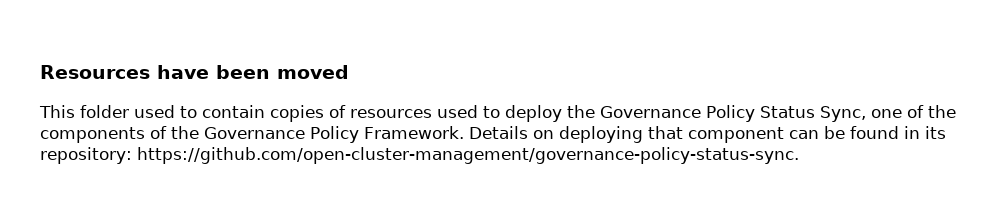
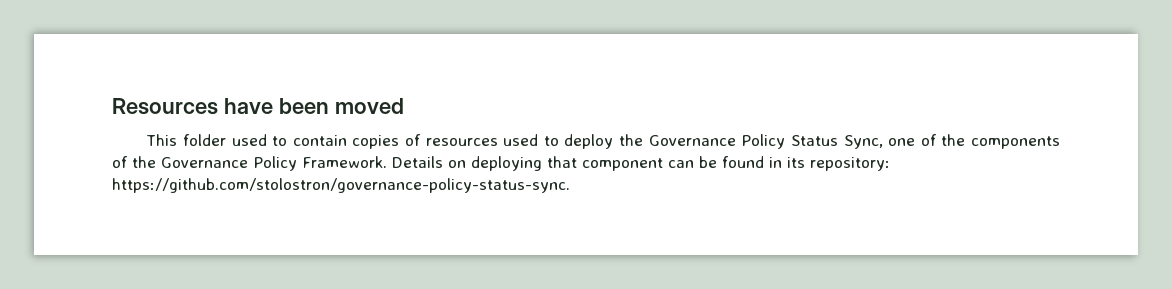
[136,147,799,164] https://github.com/open-cluster-management/governance-policy-status-sync. -> [112,178,570,193] https://github.com/stolostron/governance-policy-status-sync.

